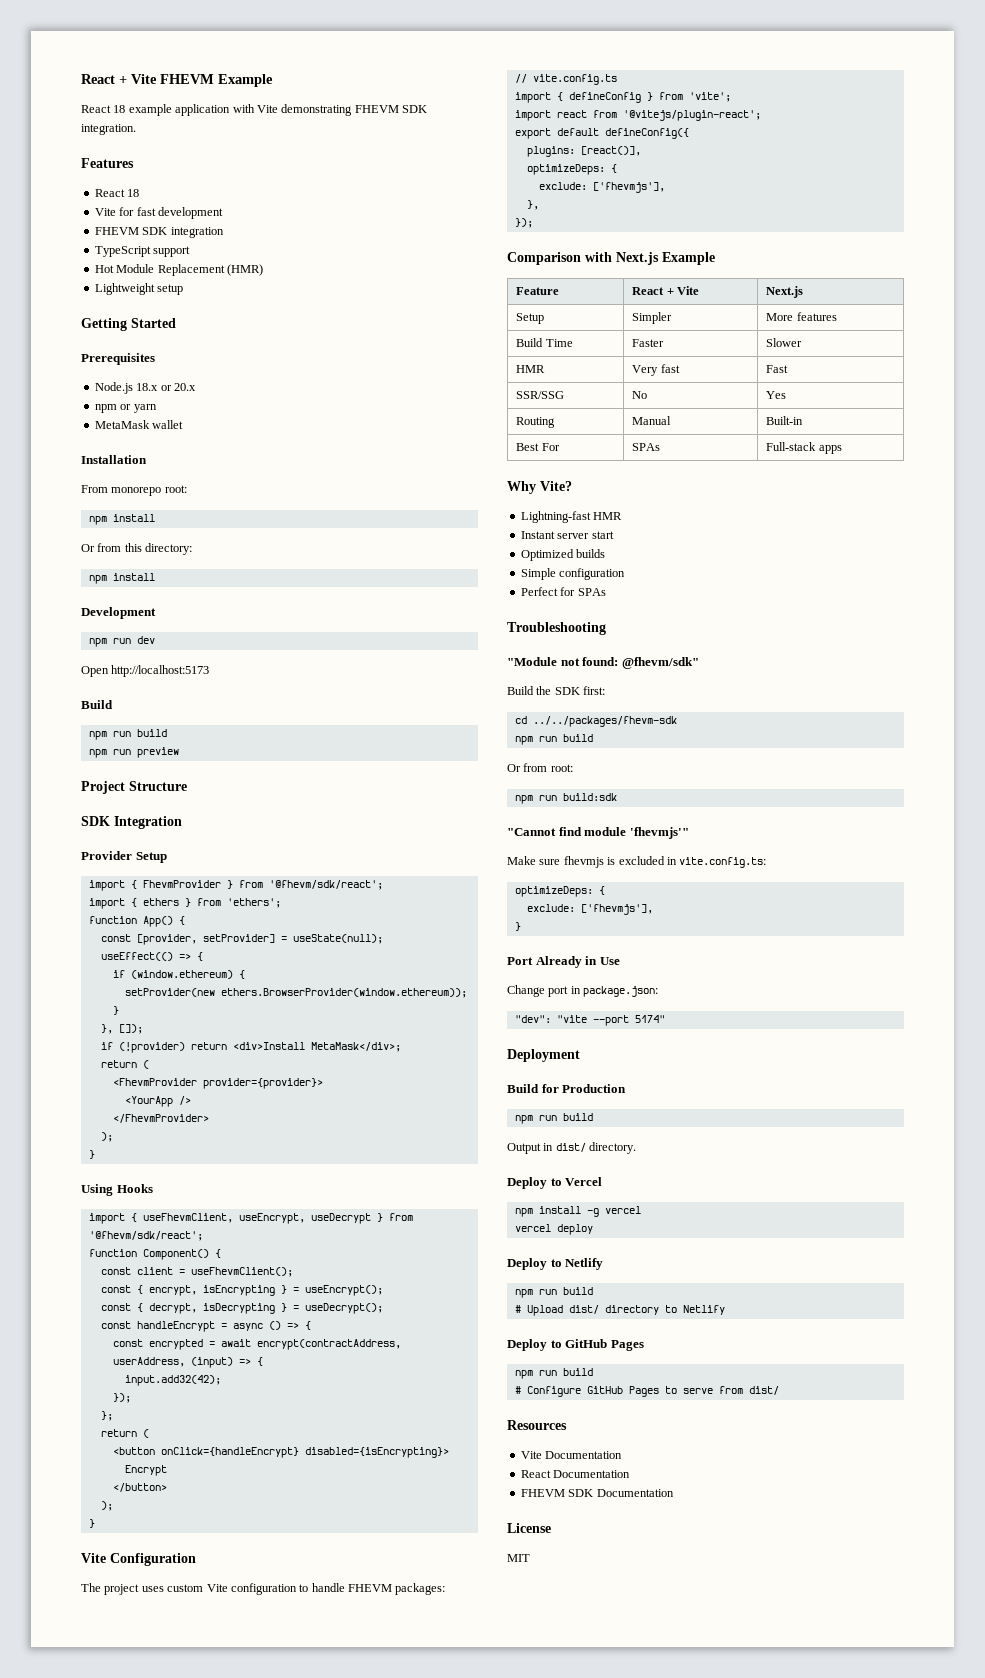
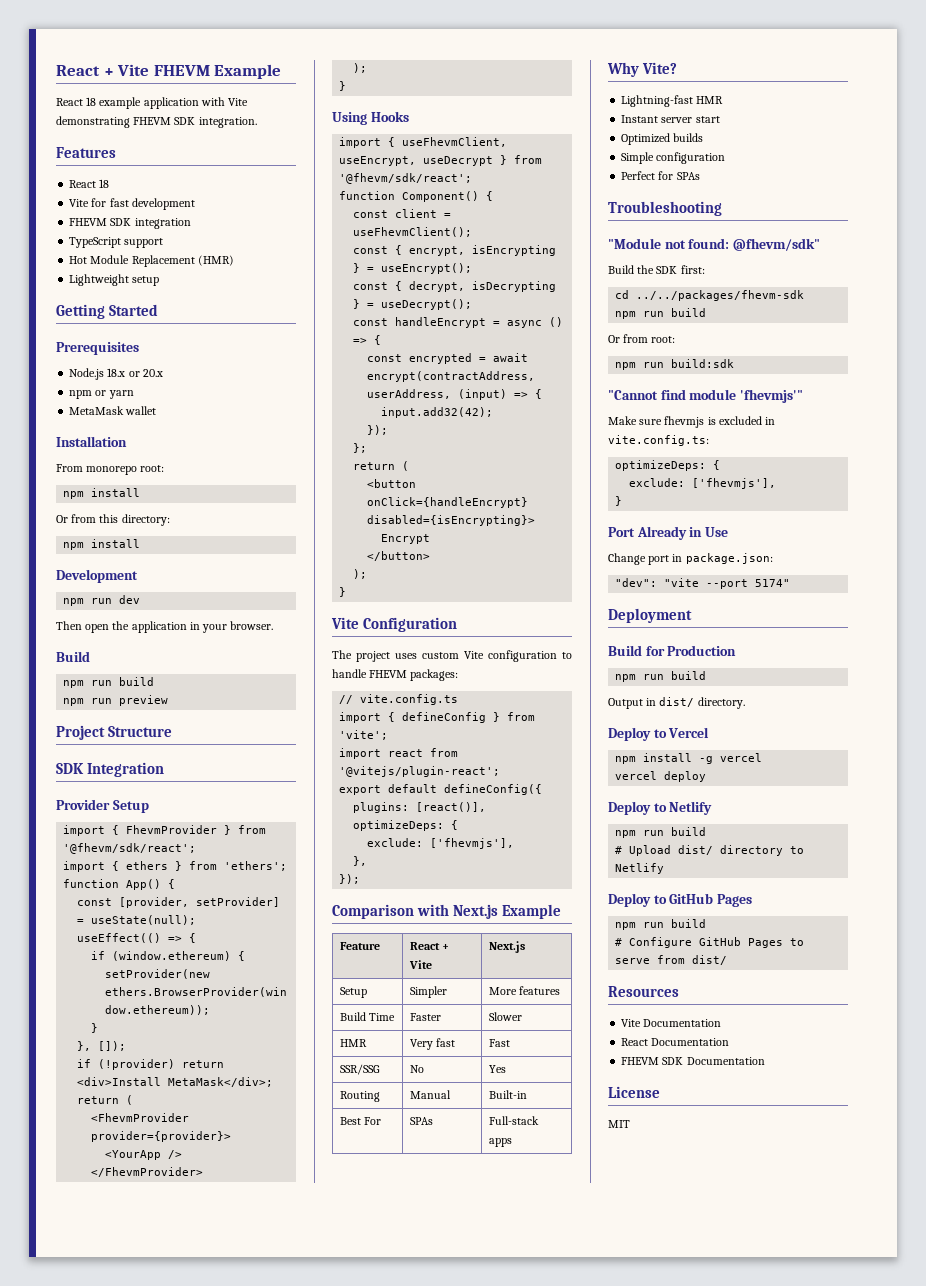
[81,665,210,677] Open http://localhost:5173 -> [56,621,274,633] Then open the application in your browser.

